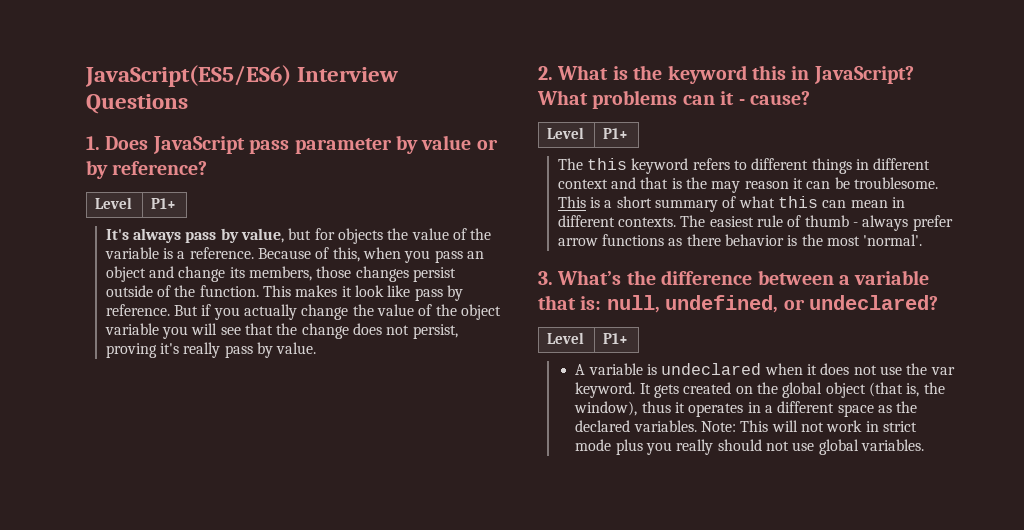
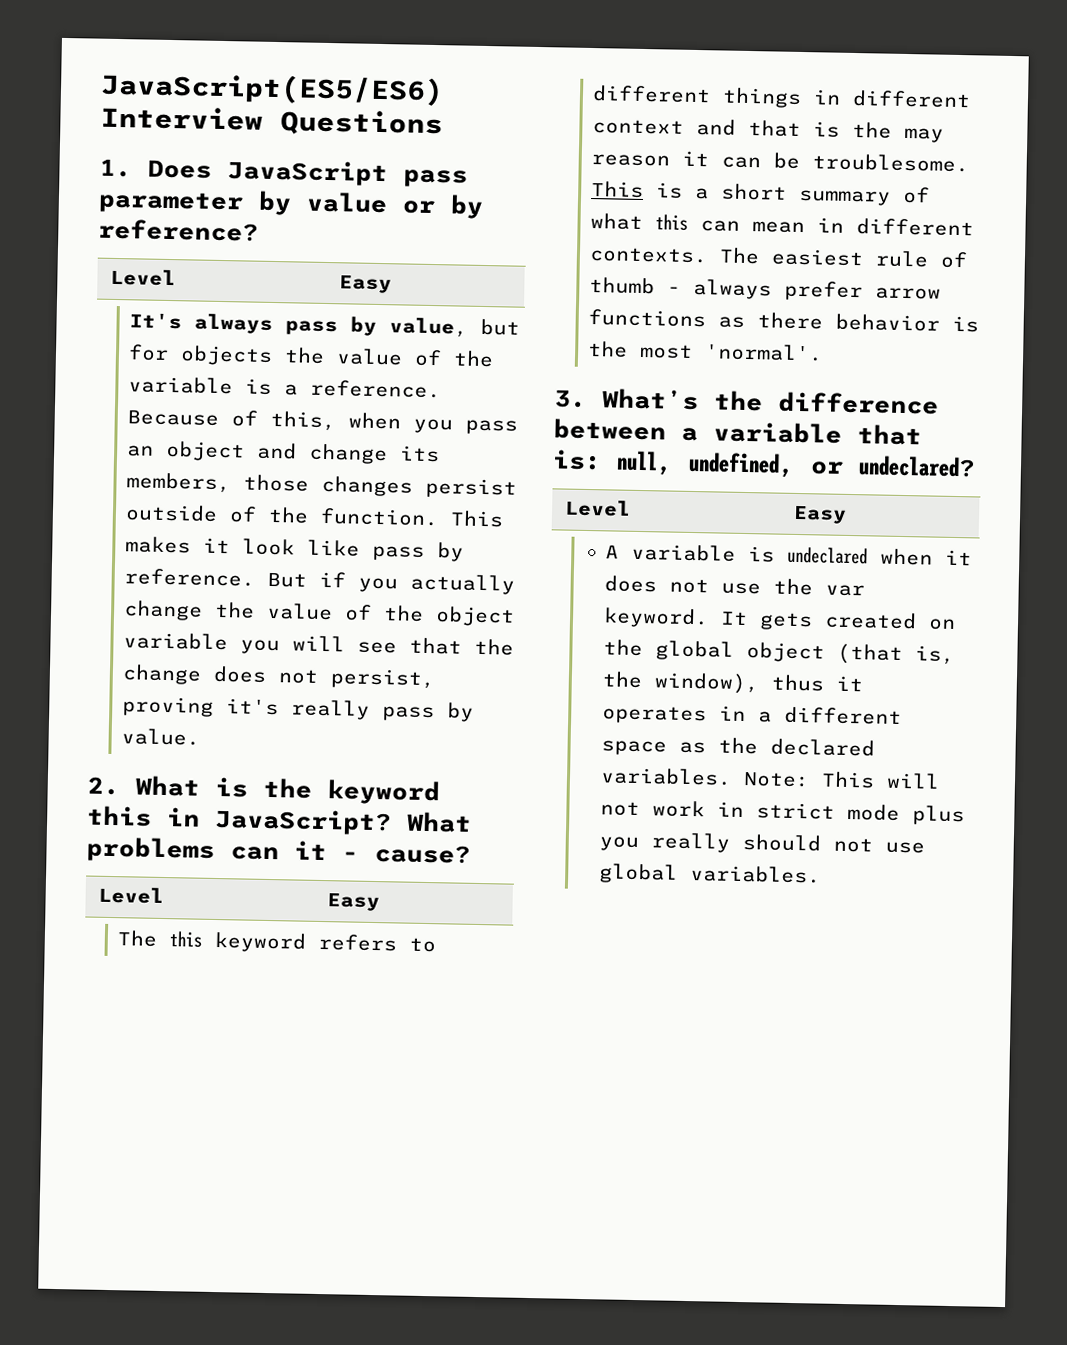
[151,198,177,209] P1+ -> [339,275,393,294] Easy
[603,128,629,139] P1+ -> [327,893,381,912] Easy
[603,333,629,344] P1+ -> [793,505,848,524] Easy

